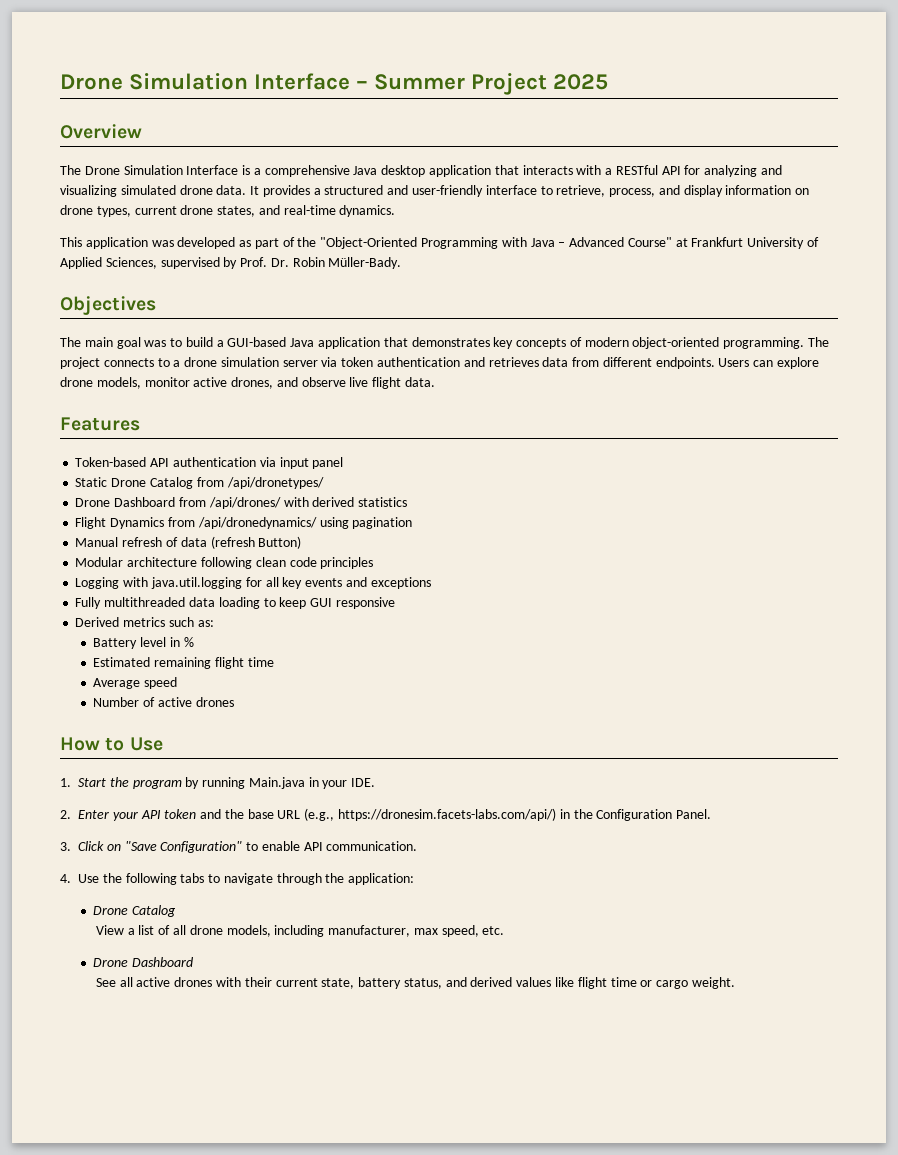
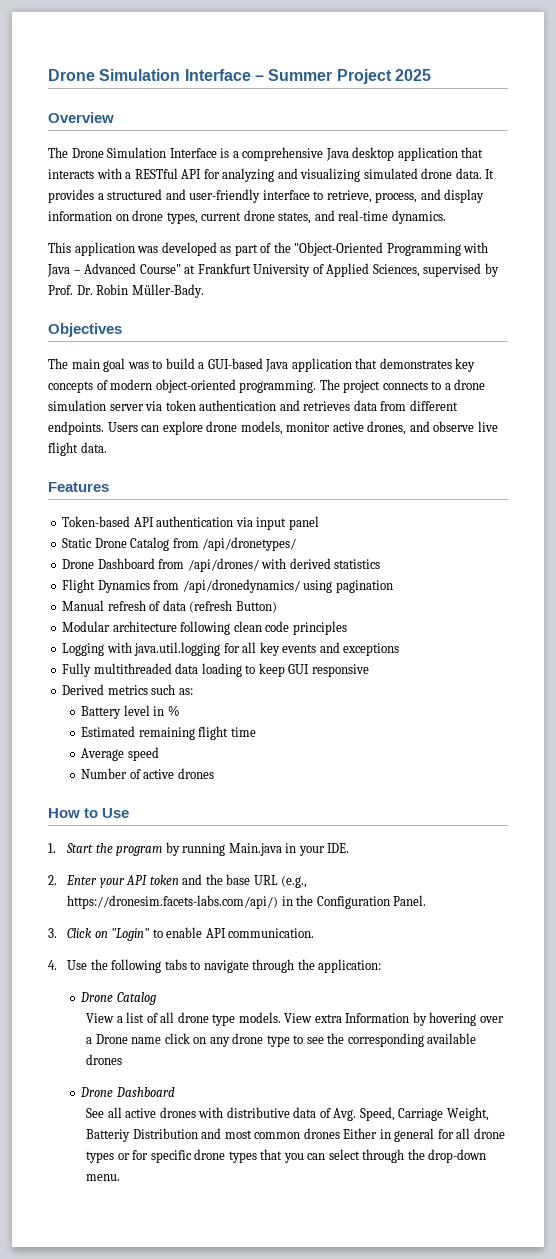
[124,841,243,853] "Save Configuration" -> [111,928,150,941] "Login"
[226,925,505,937] models, including manufacturer, max speed, etc. -> [212,1012,504,1026] [86,1033,477,1047] [86,1054,123,1065] type models. View extra Information by hovering over a Drone name click on any drone type to see the corresponding available drones
[244,977,735,989] their current state, battery status, and derived values like flight time or cargo weight. -> [226,1107,489,1121] [86,1128,505,1142] [86,1149,487,1163] [86,1174,121,1181] distributive data of Avg. Speed, Carriage Weight, Batteriy Distribution and most common drones Either in general for all drone types or for specific drone types that you can select through the drop-down menu.

